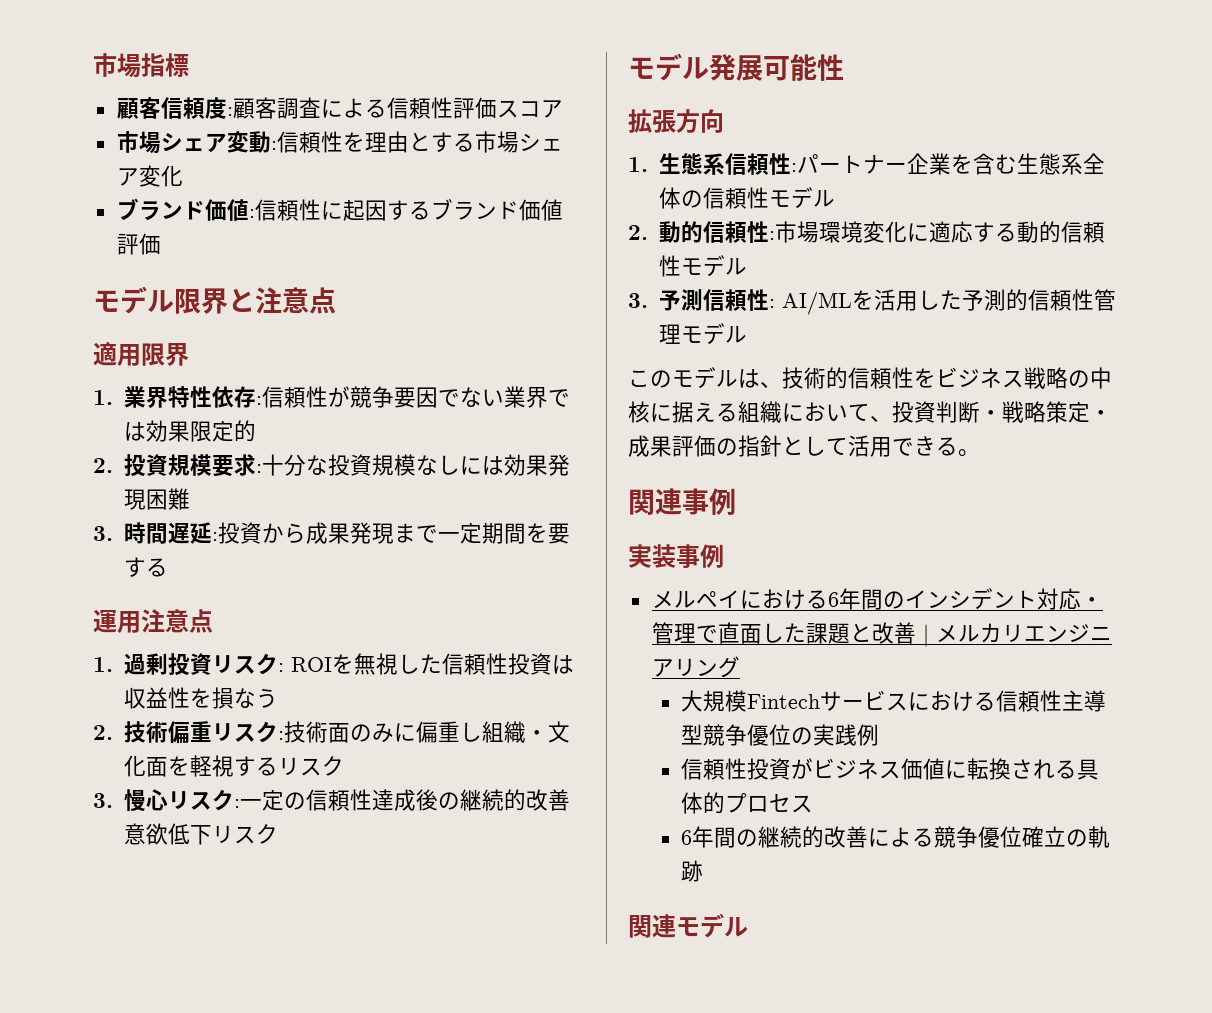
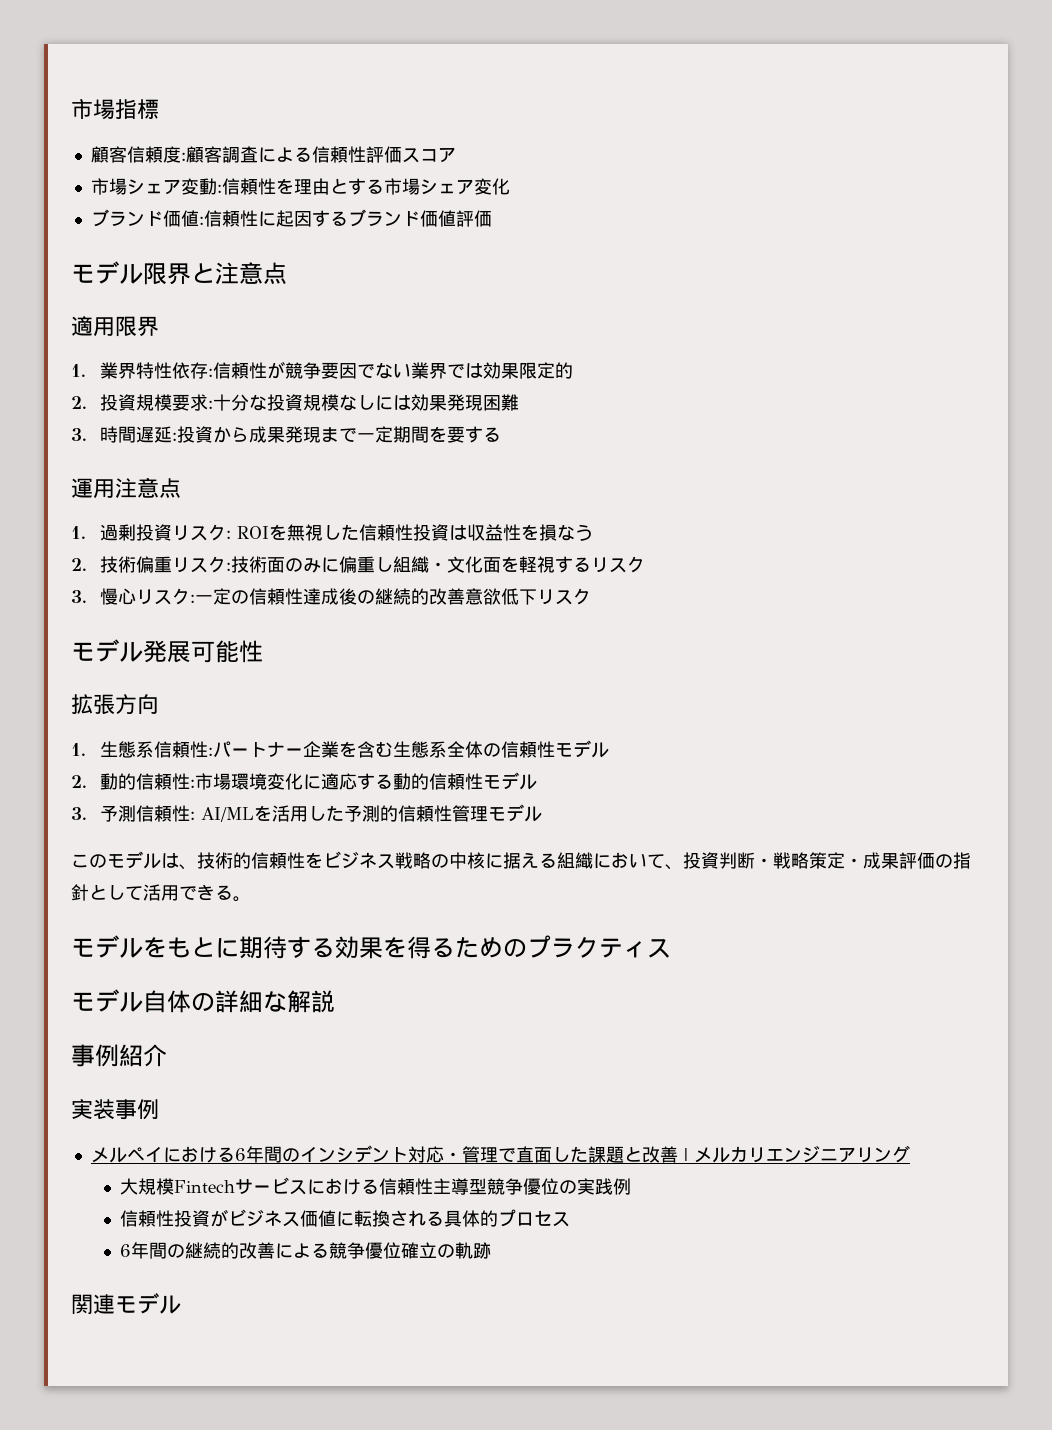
[628,488,736,515] 関連事例 -> [71,935,671,959] [71,989,335,1013] [71,1044,167,1067] モデルをもとに期待する効果を得るためのプラクティス // モデル自体の詳細な解説 // 事例紹介

